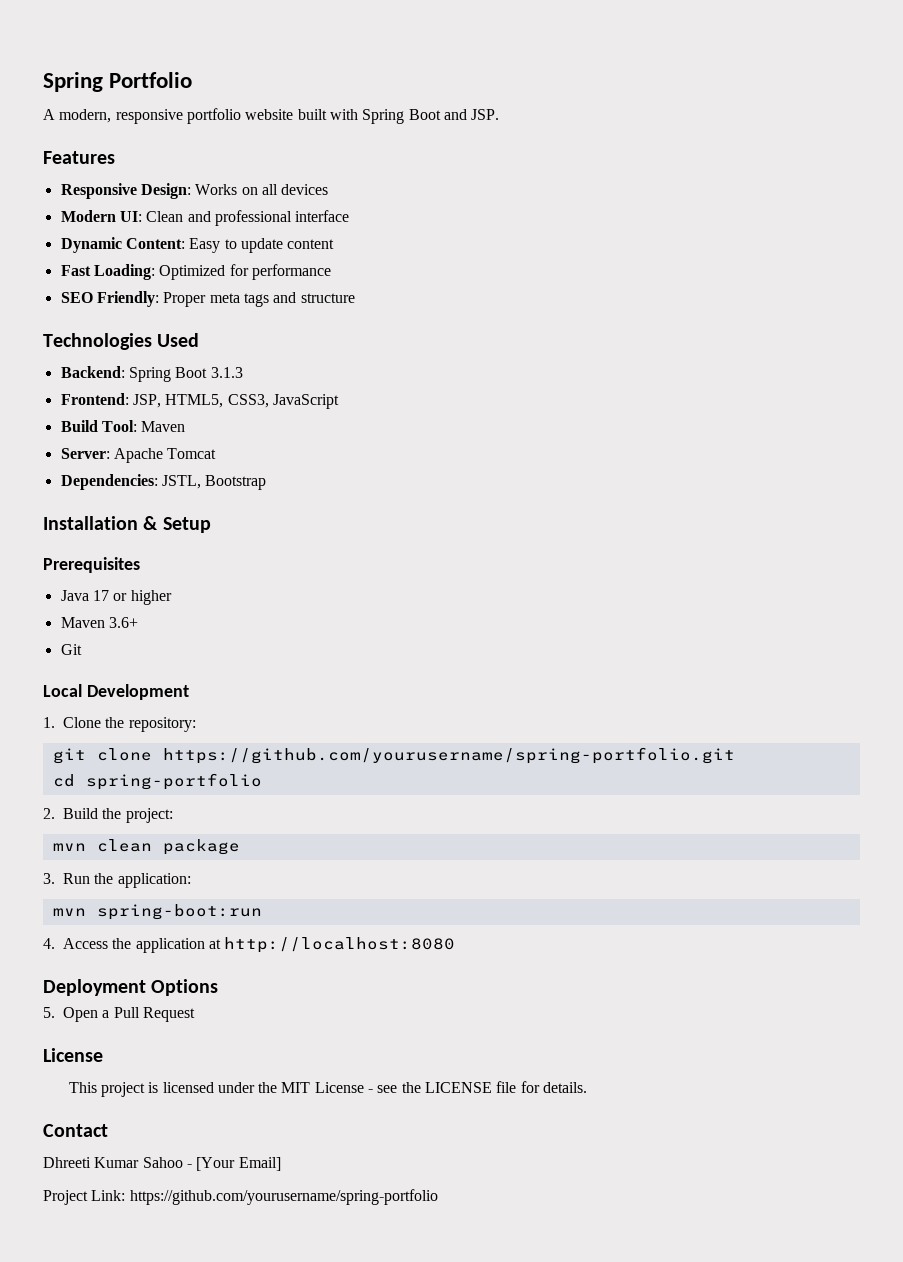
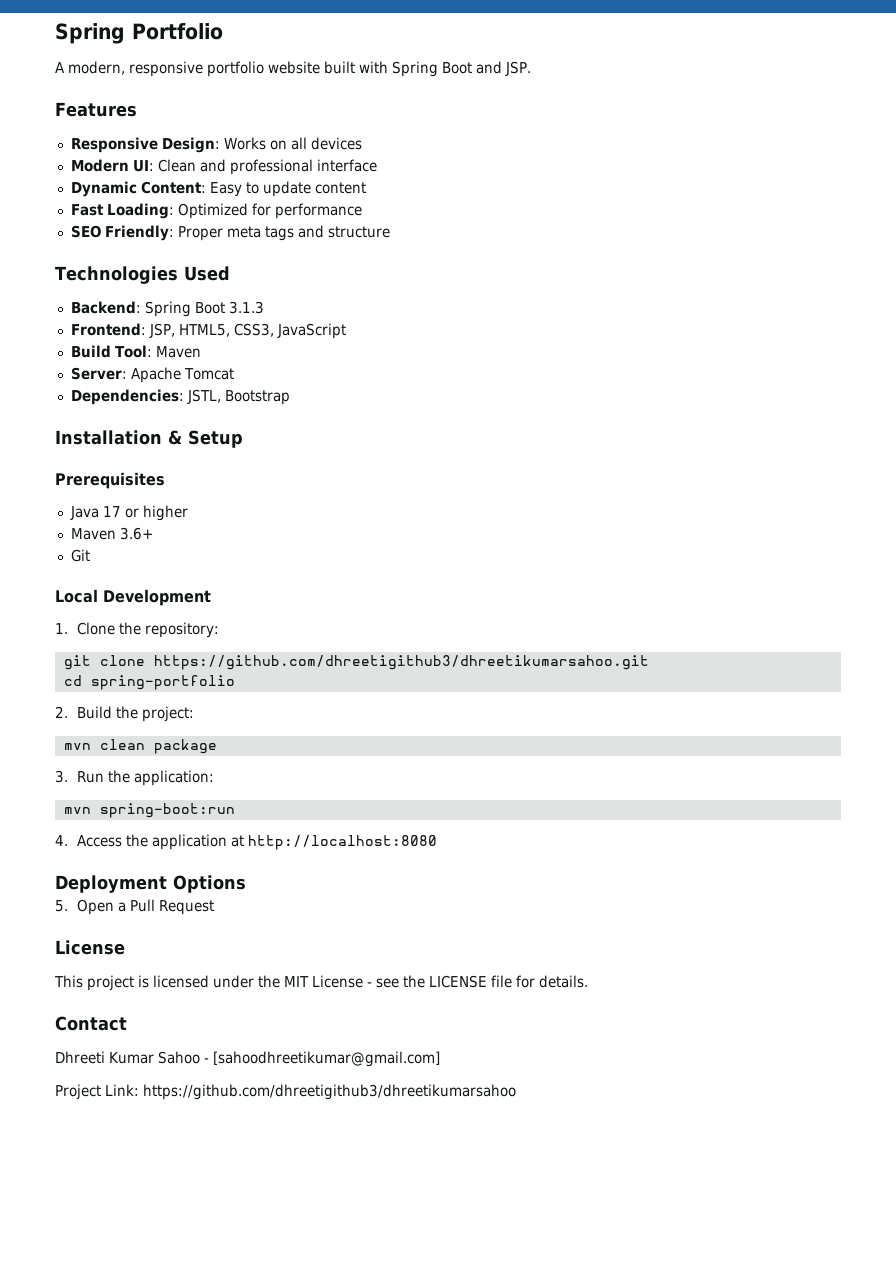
[162,747,735,764] https://github.com/yourusername/spring-portfolio.git -> [153,655,649,670] https://github.com/dhreetigithub3/dhreetikumarsahoo.git
[196,1157,281,1171] [Your Email] -> [213,1051,440,1067] [sahoodhreetikumar@gmail.com]
[129,1189,438,1205] https://github.com/yourusername/spring-portfolio -> [143,1084,516,1100] https://github.com/dhreetigithub3/dhreetikumarsahoo

